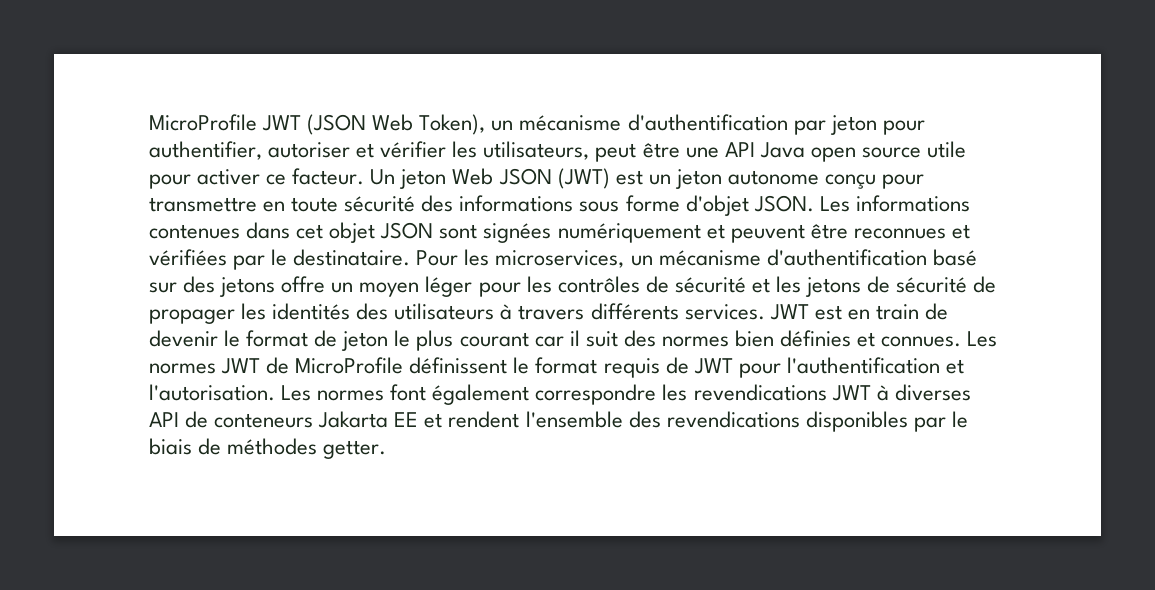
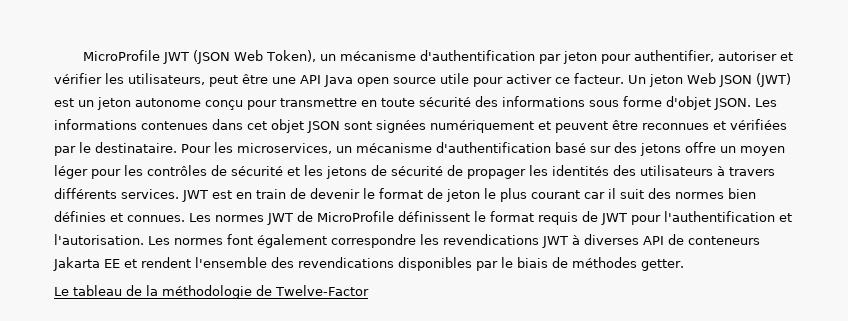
(387, 449) none -> [54,285,369,299] // Le tableau de la méthodologie de Twelve-Factor

